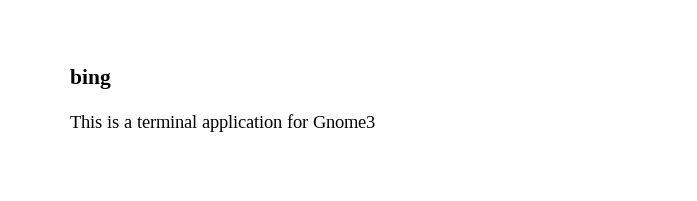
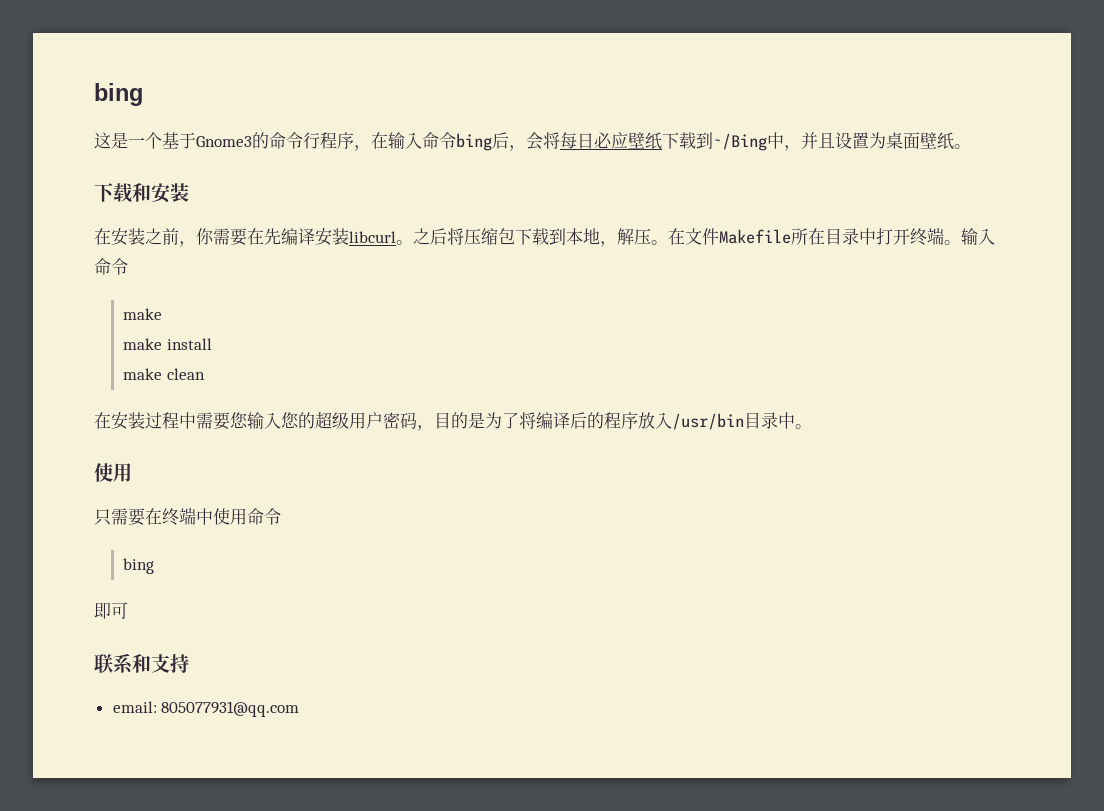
[70,69,111,89] [70,114,375,132] bing // This is a terminal application for Gnome3 -> [94,83,143,106] [94,132,971,151] [94,183,189,203] [94,227,995,247] [94,258,128,275] [122,308,162,320] [122,338,212,350] [122,368,205,380] [94,411,812,431] [94,463,132,482] [94,507,281,526] [122,558,154,574] [94,602,128,619] [94,653,189,674] [112,701,300,717] bing // 这是一个基于Gnome3的命令行程序，在输入命令bing后，会将每日必应壁纸下载到~/Bing中，并且设置为桌面壁纸。 // 下载和安装 // 在安装之前，你需要在先编译安装libcurl。之后将压缩包下载到本地，解压。在文件Makefile所在目录中打开终端。输入命令 // make // make install // make clean // 在安装过程中需要您输入您的超级用户密码，目的是为了将编译后的程序放入/usr/bin目录中。 // 使用 // 只需要在终端中使用命令 // bing // 即可 // 联系和支持 // email: 805077931@qq.com

